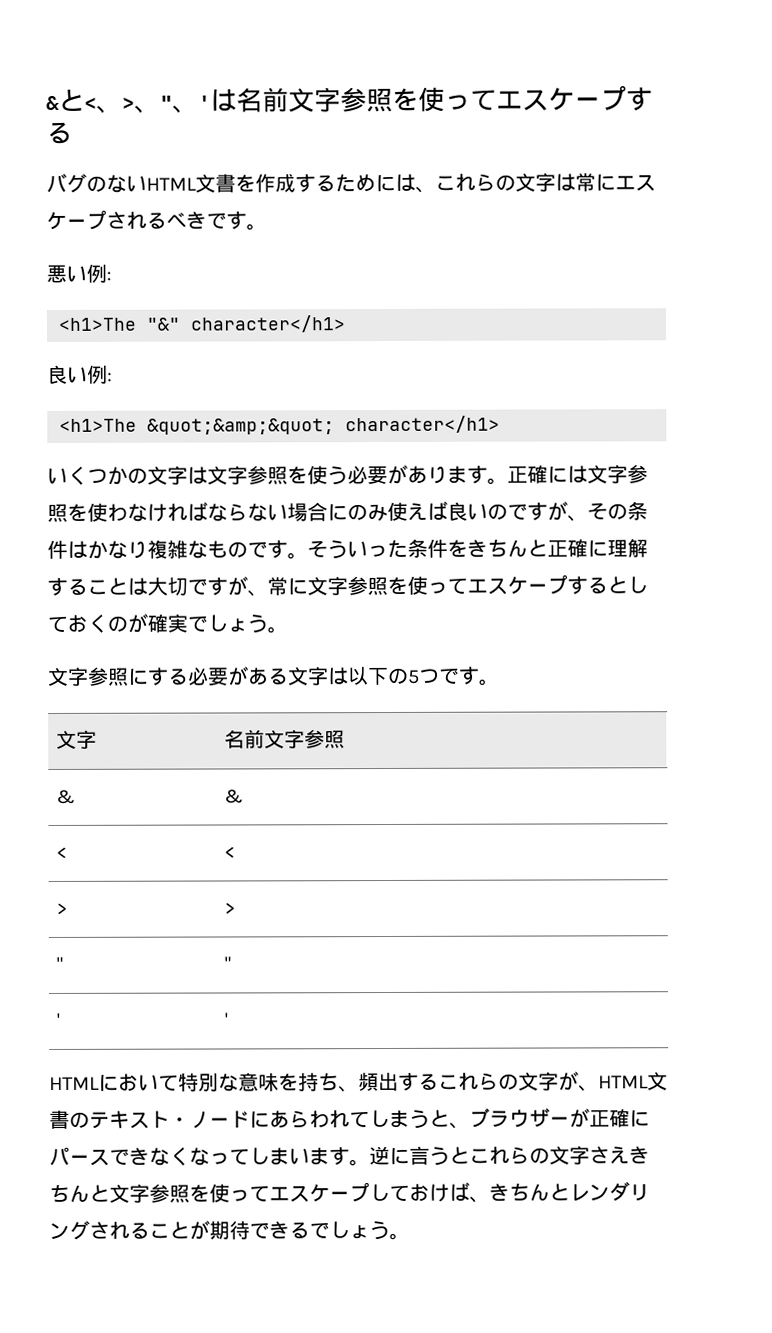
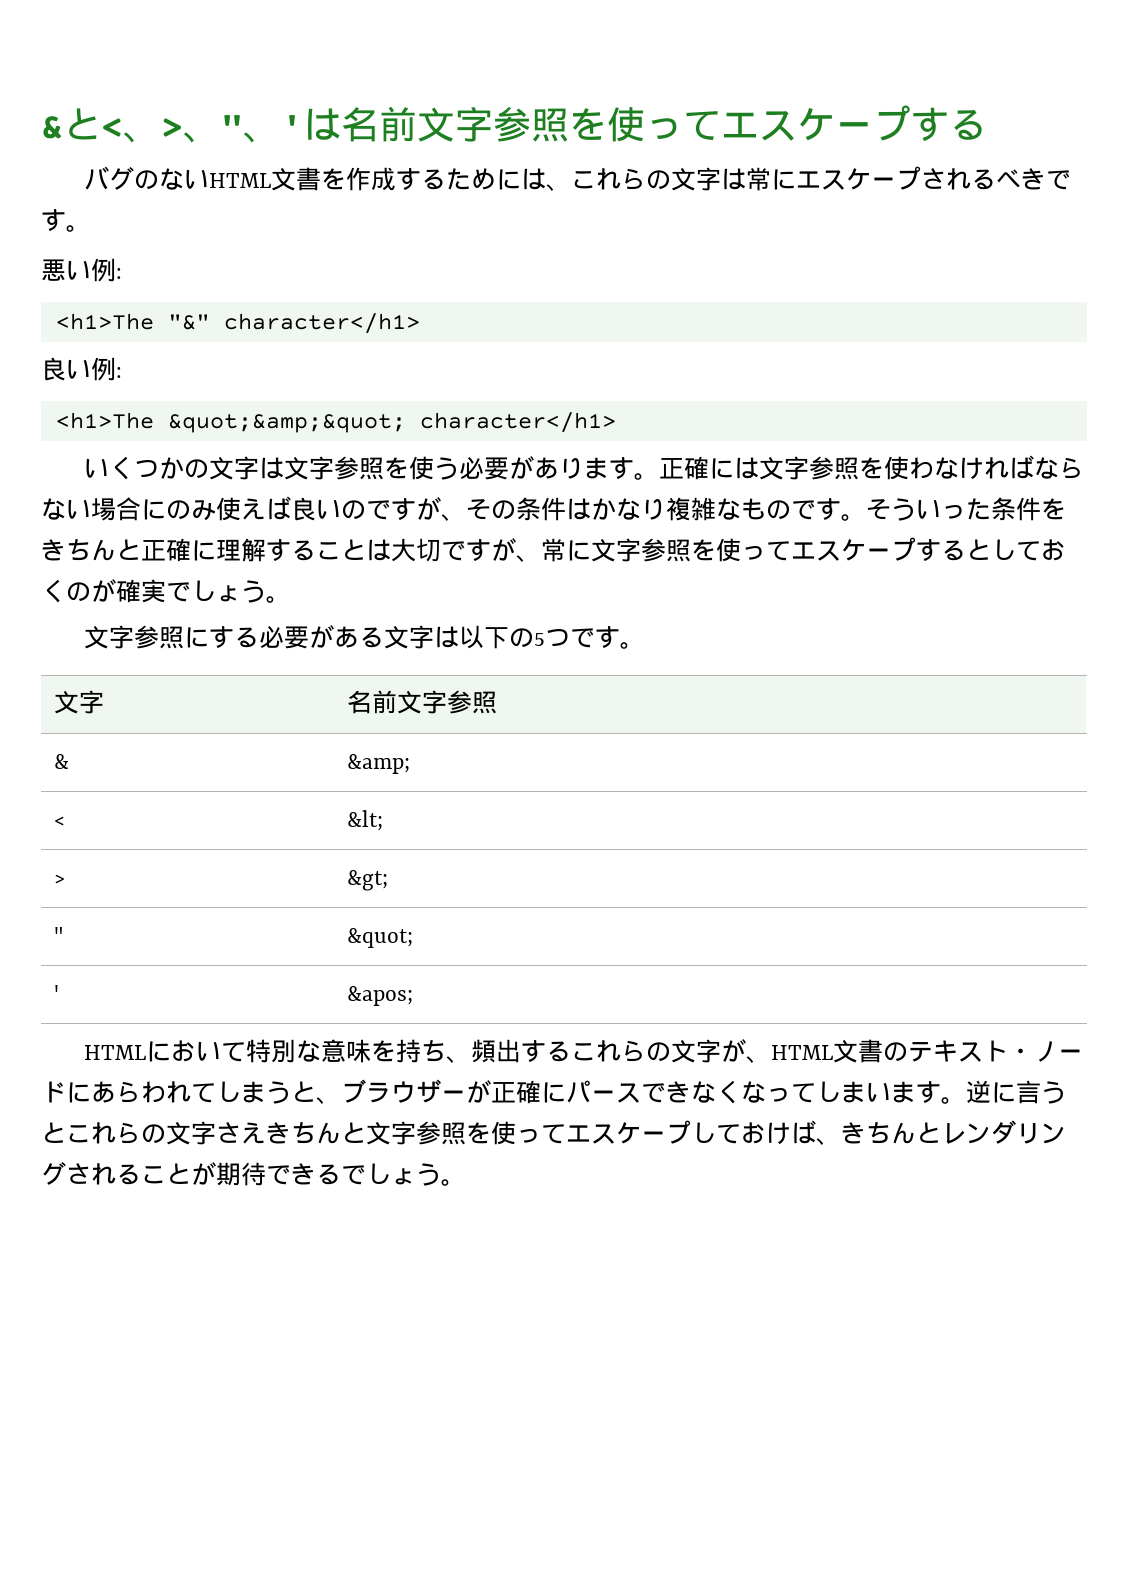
[224,789,244,804] & -> [347,754,411,774] &amp;
[224,846,237,859] < -> [347,810,384,831] &lt;
[224,902,237,915] > -> [347,870,389,891] &gt;
[224,956,232,971] " -> [347,928,414,948] &quot;
[225,1012,230,1027] ' -> [347,986,414,1006] &apos;

